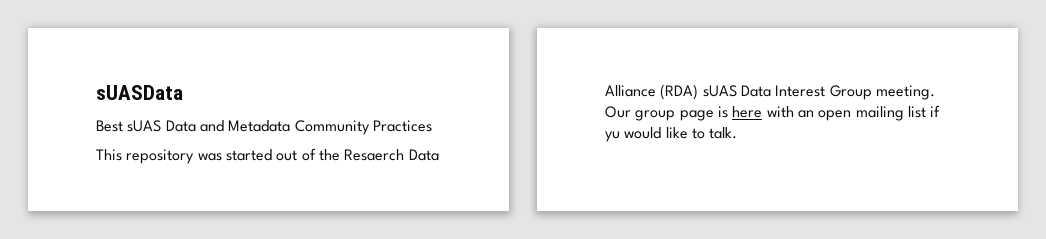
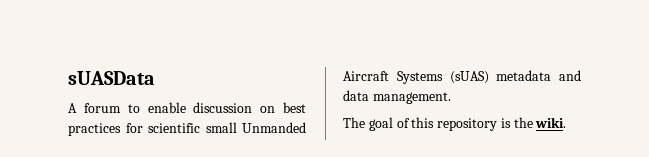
[96,120,432,135] [96,148,439,164] [605,84,935,100] [605,105,941,121] [605,127,738,142] Best sUAS Data and Metadata Community Practices // This repository was started out of the Resaerch Data Alliance (RDA) sUAS Data Interest Group meeting. Our group page is here with an open mailing list if yu would like to talk. -> [68,102,306,113] [68,122,306,136] [343,70,581,84] [343,90,451,104] [343,117,567,131] A forum to enable discussion on best practices for scientific small Unmanded Aircraft Systems (sUAS) metadata and data management. // The goal of this repository is the wiki.

